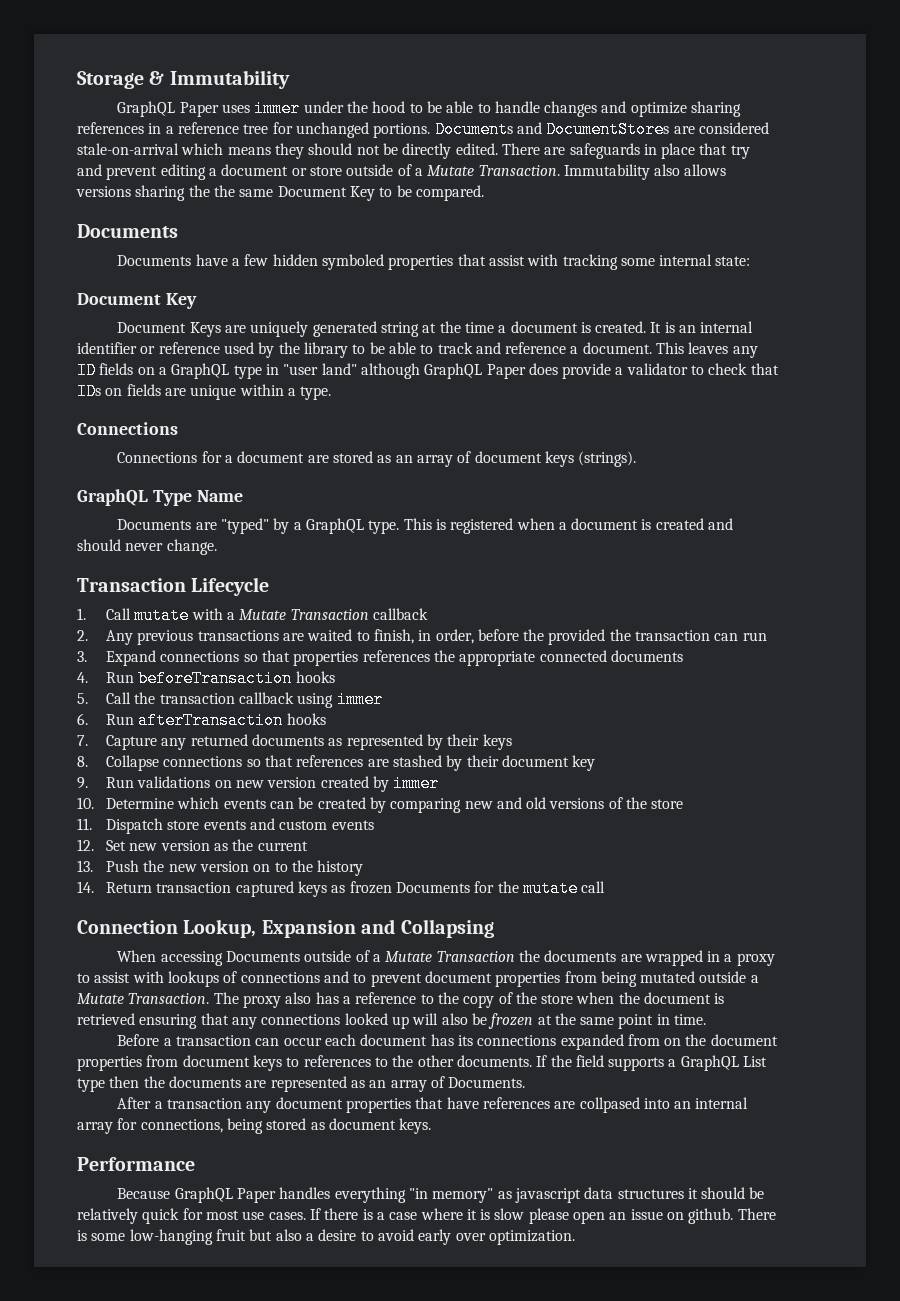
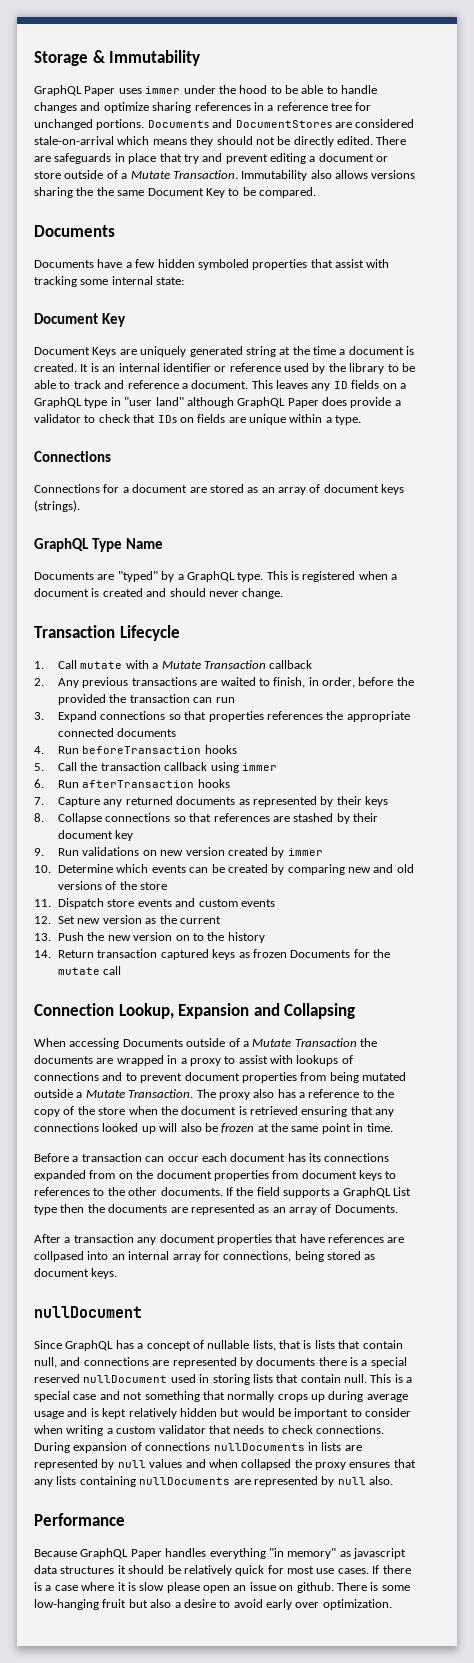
(432, 1126) none -> [34,1306,142,1318] [34,1340,403,1351] [34,1357,407,1368] [34,1374,413,1385] [34,1391,408,1402] [34,1408,412,1419] [34,1425,385,1436] [34,1442,362,1453] [34,1459,416,1470] [34,1476,393,1487] // nullDocument // Since GraphQL has a concept of nullable lists, that is lists that contain null, and connections are represented by documents there is a special reserved nullDocument used in storing lists that contain null. This is a special case and not something that normally crops up during average usage and is kept relatively hidden but would be important to consider when writing a custom validator that needs to check connections. During expansion of connections nullDocuments in lists are represented by null values and when collapsed the proxy ensures that any lists containing nullDocuments are represented by null also.

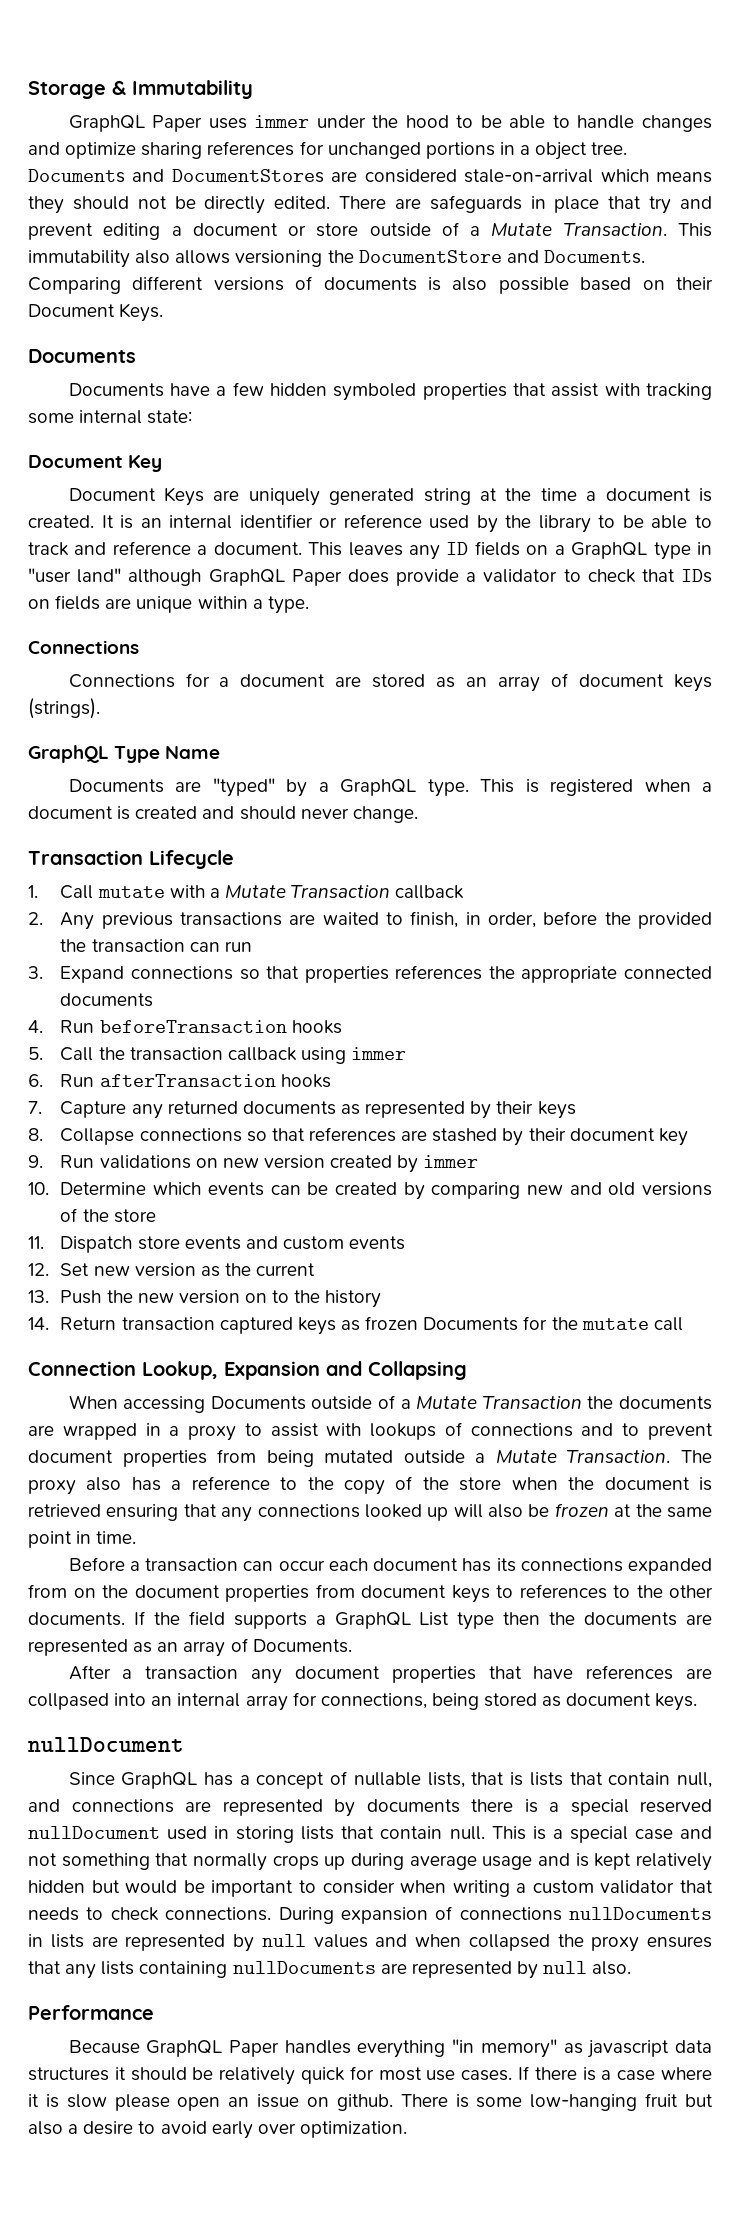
[253,102,372,111] [34,119,145,130] in a reference tree for unchanged portions. -> [299,141,628,160] for unchanged portions in a object tree.
[241,170,416,181] [34,187,316,198] Immutability also allows versions sharing the the same Document Key to be compared. -> [677,223,712,237] [28,250,645,268] [28,276,713,294] [28,303,164,322] This immutability also allows versioning the DocumentStore and Documents. Comparing different versions of documents is also possible based on their Document Keys.

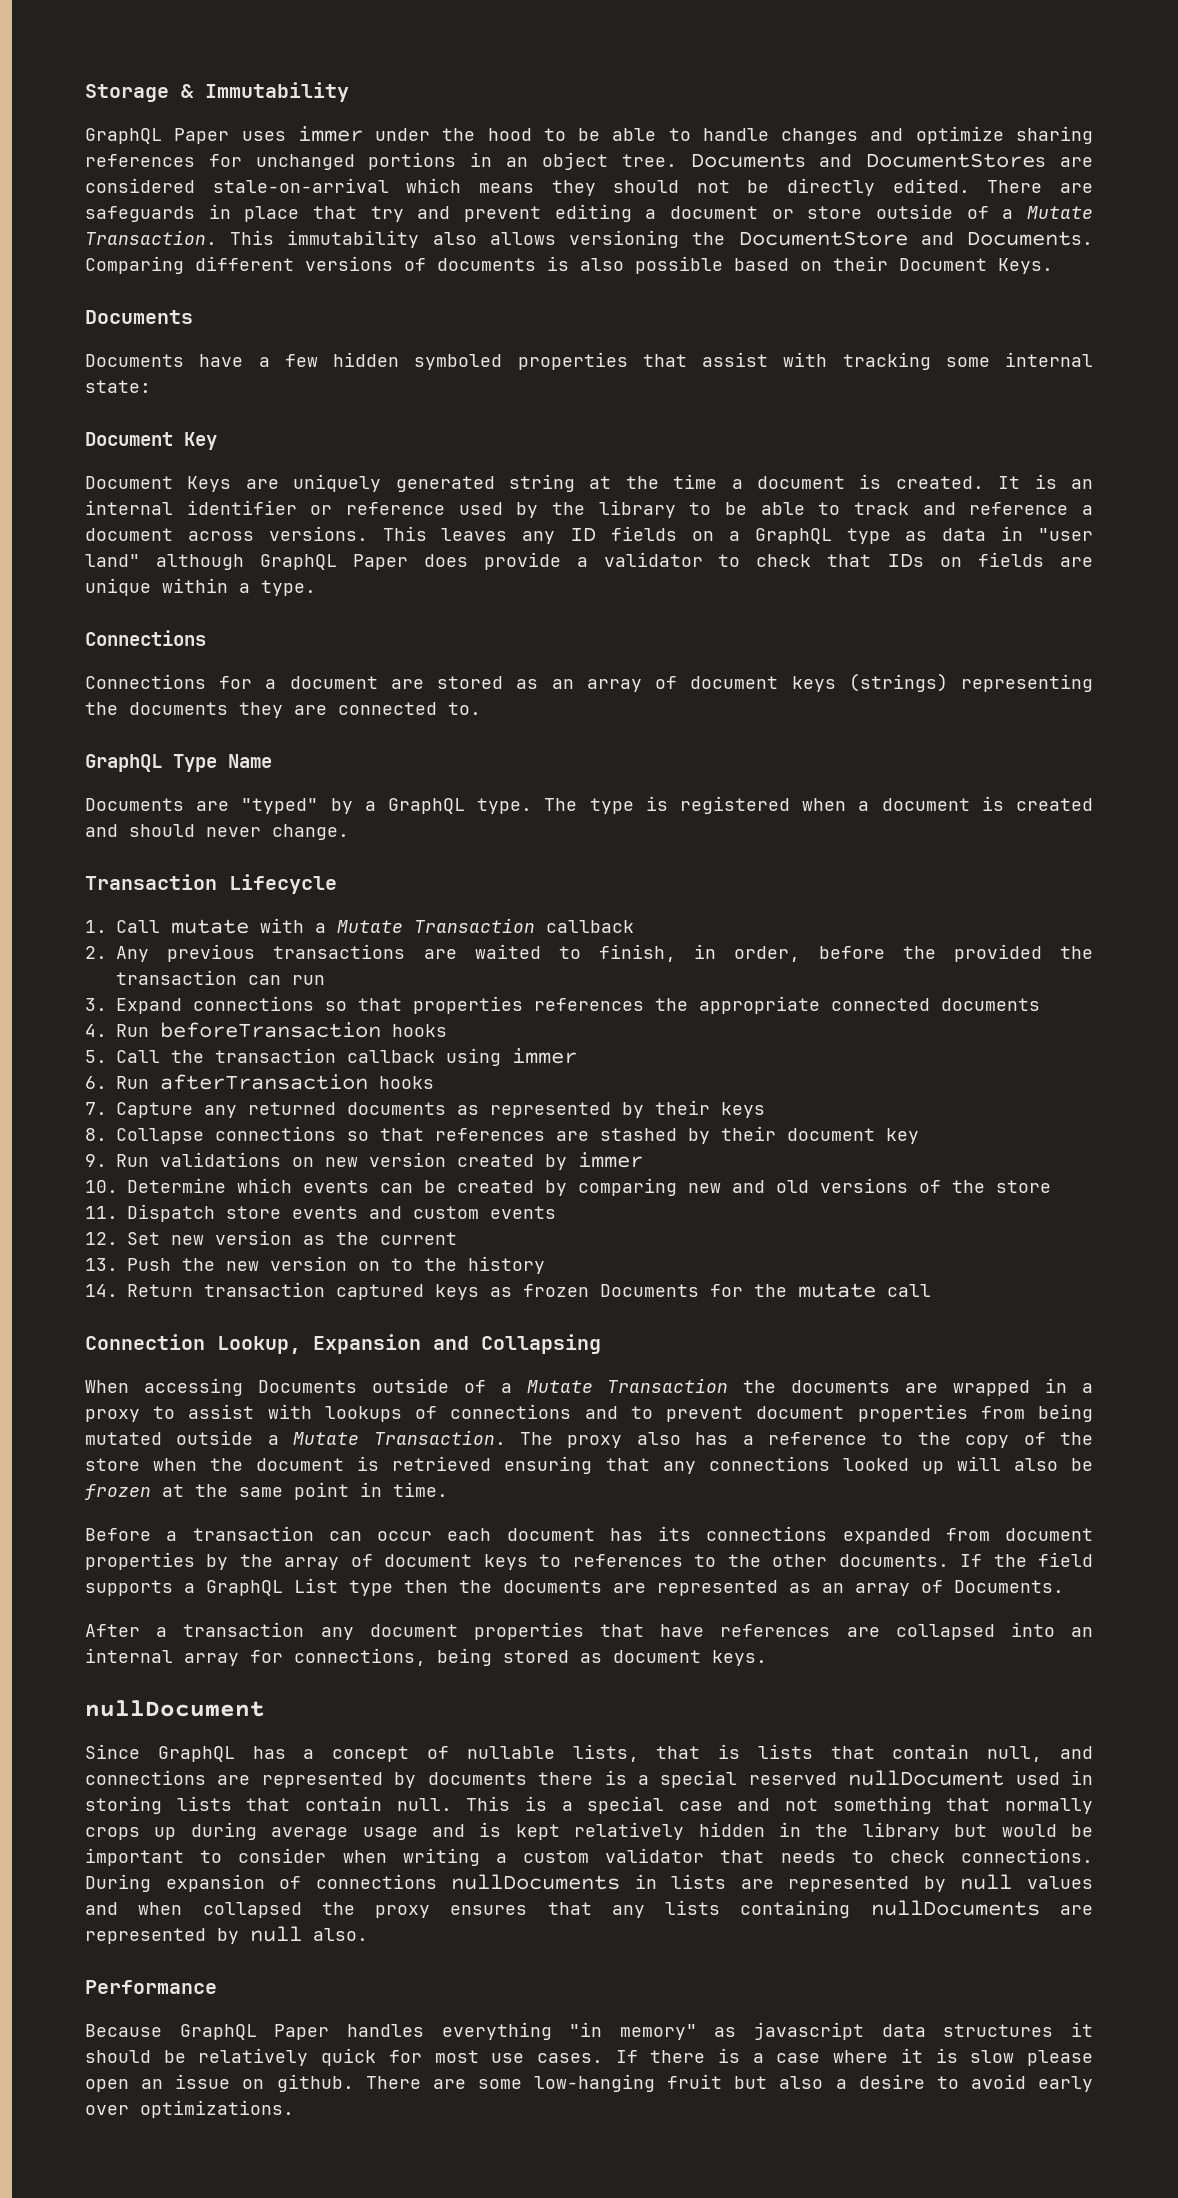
[520,145,531,155] a -> [506,157,529,167] an
[213,542,302,555] document. -> [85,526,368,541] document across versions.
(691, 551) none -> [905,528,987,541] as data
[28,698,100,719] (strings). -> [848,673,1094,692] [85,702,481,718] (strings) representing the documents they are connected to.
[480,779,515,793] This -> [544,798,634,814] The type
[73,1584,355,1602] on the document properties from -> [1005,1528,1093,1541] [85,1552,373,1570] document properties by the array of
[28,1693,109,1710] collpased -> [895,1624,995,1640] collapsed
(85, 1886) none -> [778,1822,940,1840] in the library
[455,2094,469,2108] is -> [432,2079,466,2089] are
[299,2121,407,2138] optimization. -> [140,2100,294,2118] optimizations.

